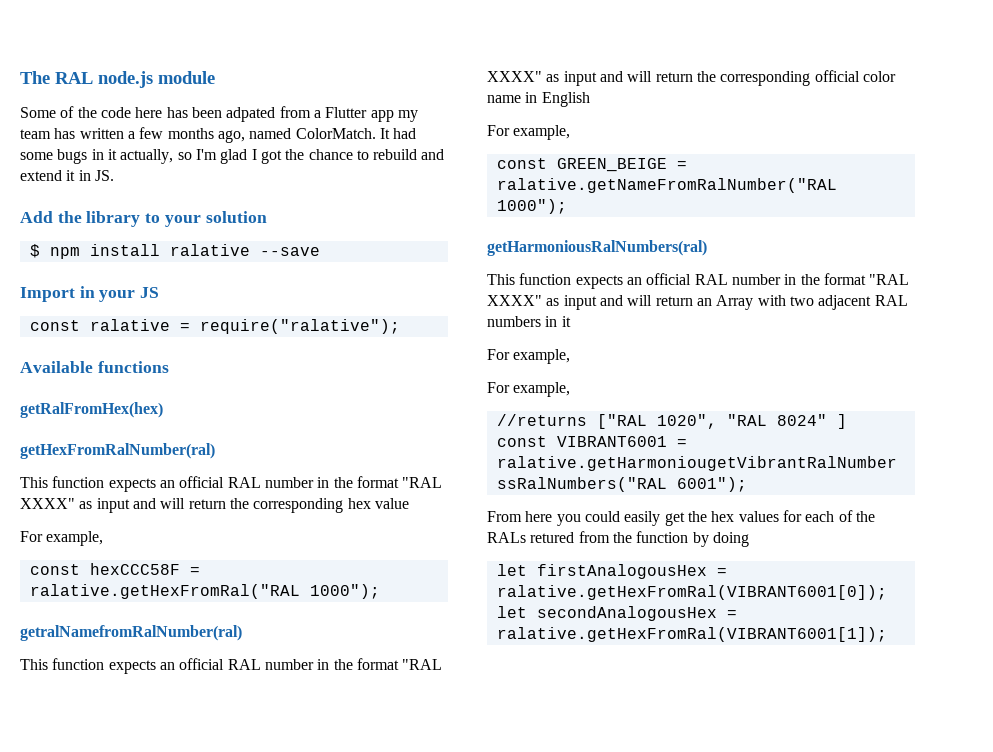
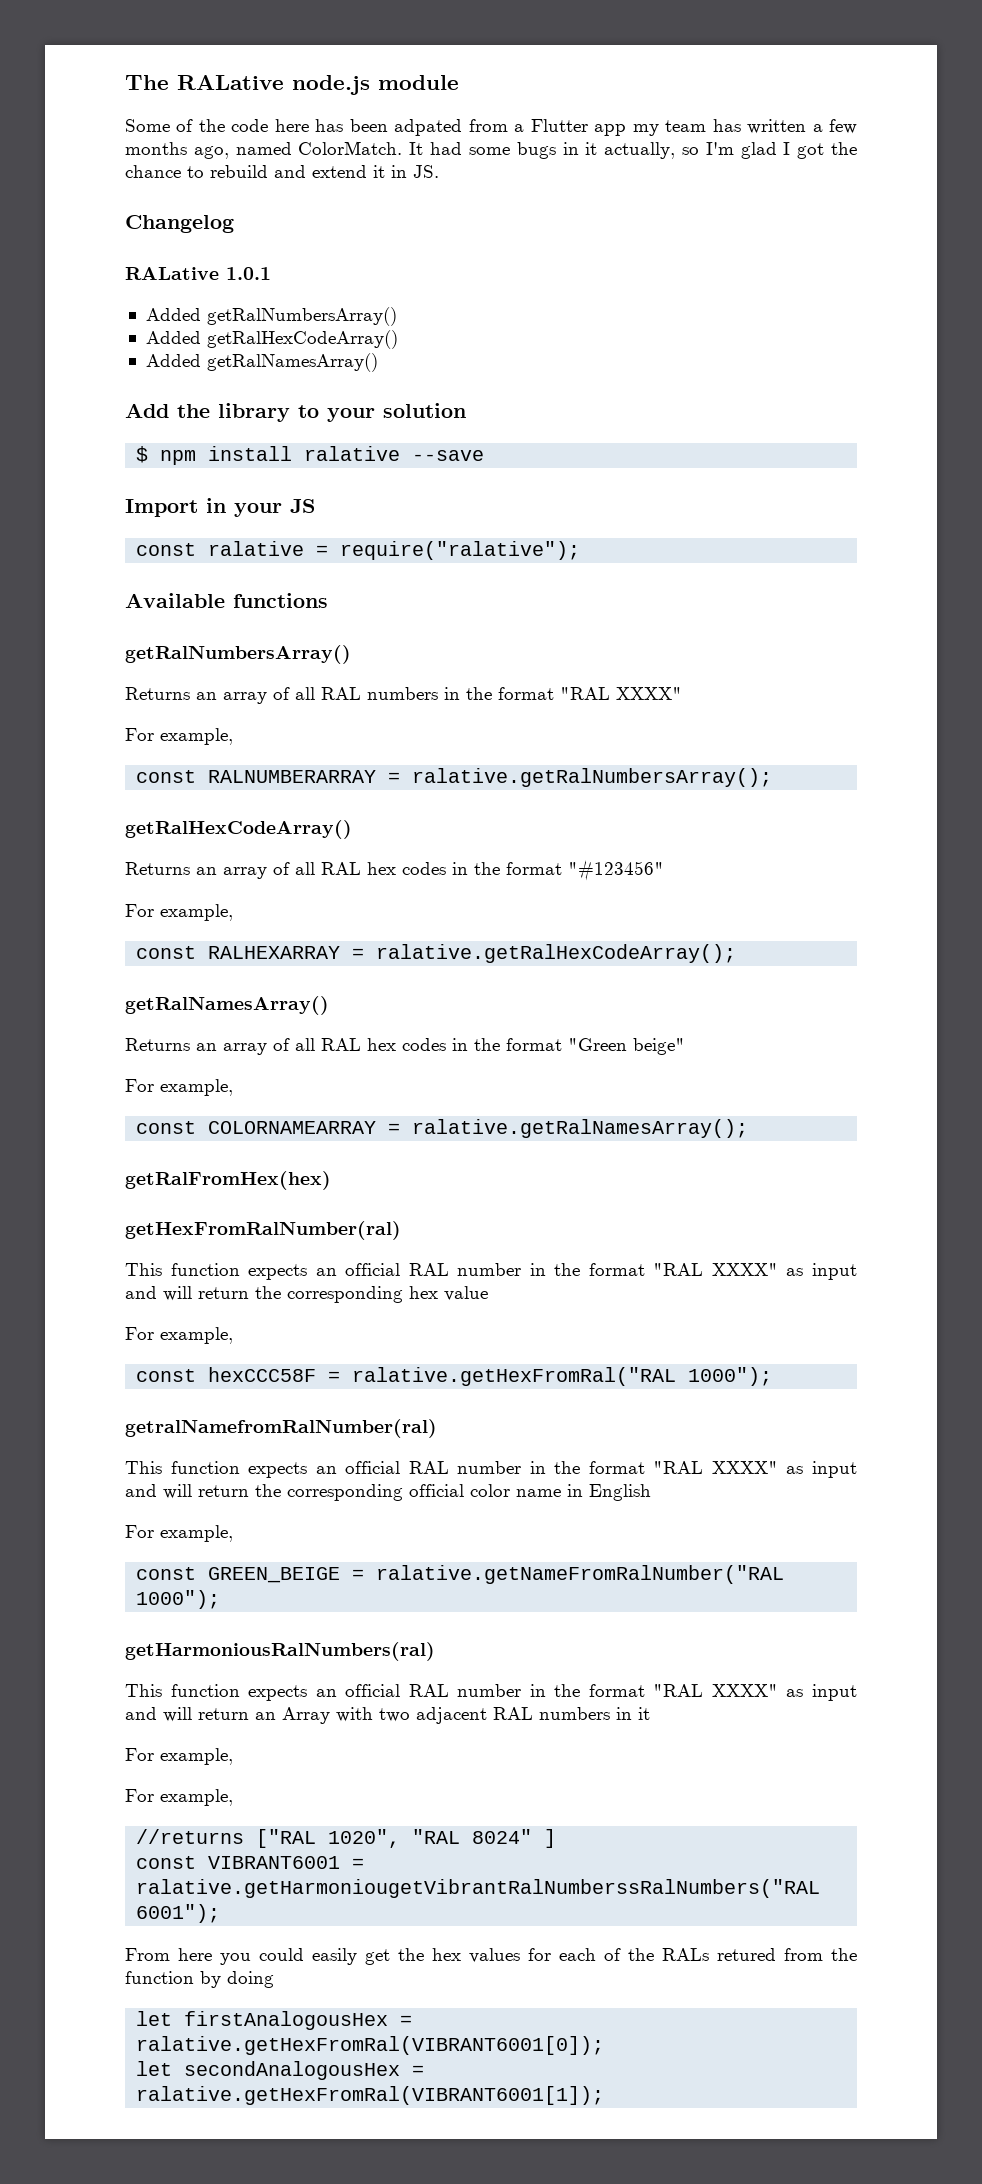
[55,72,93,84] RAL -> [177,75,284,90] RALative
(114, 175) none -> [125,215,234,233] [125,267,271,280] [145,307,397,326] [145,330,398,349] [145,353,378,372] // Changelog // RALative 1.0.1 // Added getRalNumbersArray() // Added getRalHexCodeArray() // Added getRalNamesArray()
(169, 367) none -> [125,645,351,664] [125,687,682,704] [125,728,233,745] [136,768,773,787] [125,820,352,839] [125,860,664,881] [125,904,233,921] [136,944,737,963] [125,996,329,1015] [125,1038,685,1055] [125,1079,233,1096] [136,1119,749,1138] // getRalNumbersArray() // Returns an array of all RAL numbers in the format "RAL XXXX" // For example, // const RALNUMBERARRAY = ralative.getRalNumbersArray(); // getRalHexCodeArray() // Returns an array of all RAL hex codes in the format "#123456" // For example, // const RALHEXARRAY = ralative.getRalHexCodeArray(); // getRalNamesArray() // Returns an array of all RAL hex codes in the format "Green beige" // For example, // const COLORNAMEARRAY = ralative.getRalNamesArray();

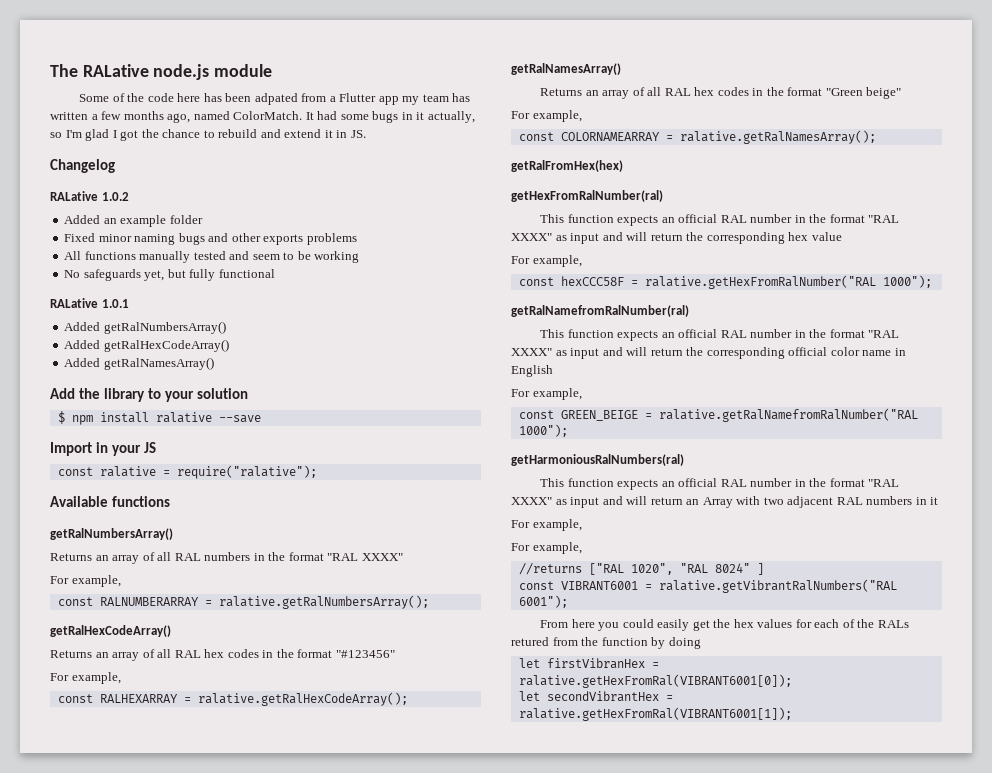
(234, 224) none -> [50,191,129,201] [64,215,203,227] [64,233,357,245] [64,251,360,263] [64,269,275,281] // RALative 1.0.2 // Added an example folder // Fixed minor naming bugs and other exports problems // All functions manually tested and seem to be working // No safeguards yet, but fully functional
[352,1367,773,1386] [125,1419,437,1438] ralative.getHexFromRal("RAL 1000"); // getralNamefromRalNumber(ral) -> [644,275,932,289] [511,305,689,317] ralative.getHexFromRalNumber("RAL 1000"); // getRalNamefromRalNumber(ral)
[376,1565,785,1584] ralative.getNameFromRalNumber("RAL -> [658,408,918,422] ralative.getRalNamefromRalNumber("RAL
[136,1879,821,1898] ralative.getHarmoniougetVibrantRalNumberssRalNumbers("RAL -> [658,579,897,593] ralative.getVibrantRalNumbers("RAL
[184,2011,389,2030] firstAnalogousHex -> [546,658,645,669] firstVibranHex
[184,2061,401,2080] secondAnalogousHex -> [546,691,659,702] secondVibrantHex

